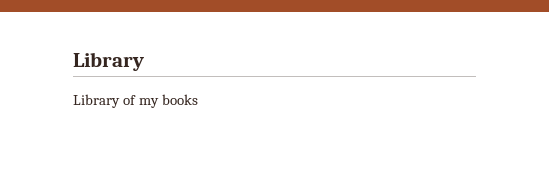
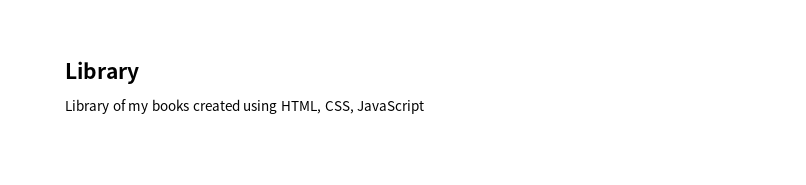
(198, 99) none -> [192,99,425,114] created using HTML, CSS, JavaScript

